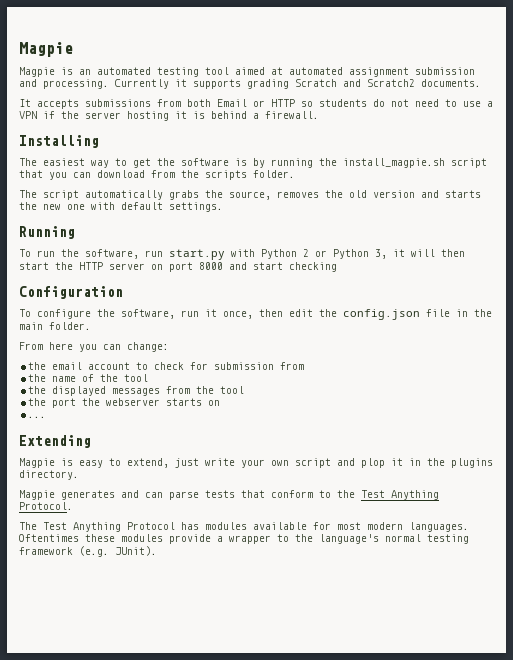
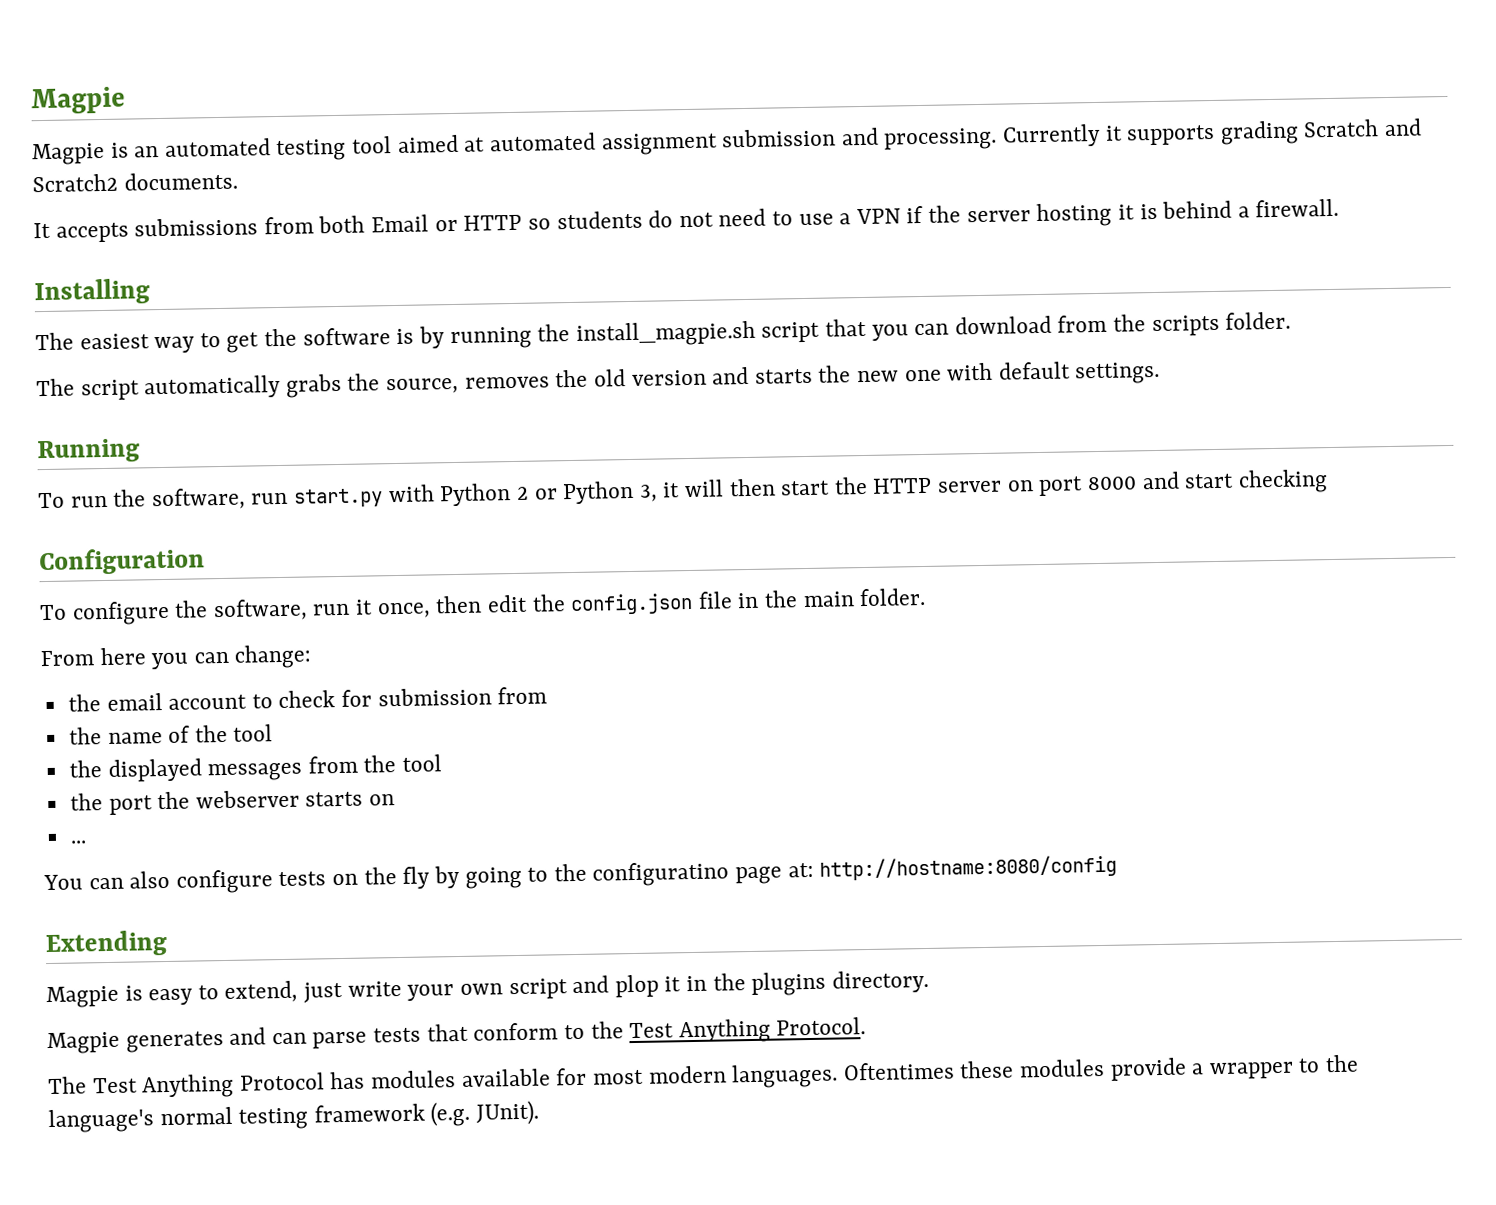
(47, 417) none -> [43,854,1118,894] // You can also configure tests on the fly by going to the configuratino page at: http://hostname:8080/config

